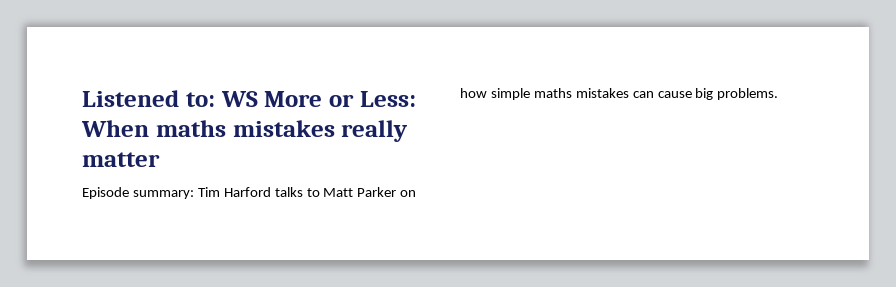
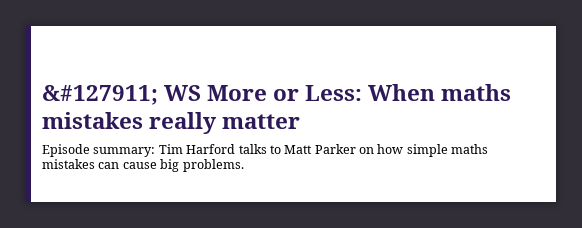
[82,90,215,107] Listened to: -> [42,85,158,105] &#127911;

